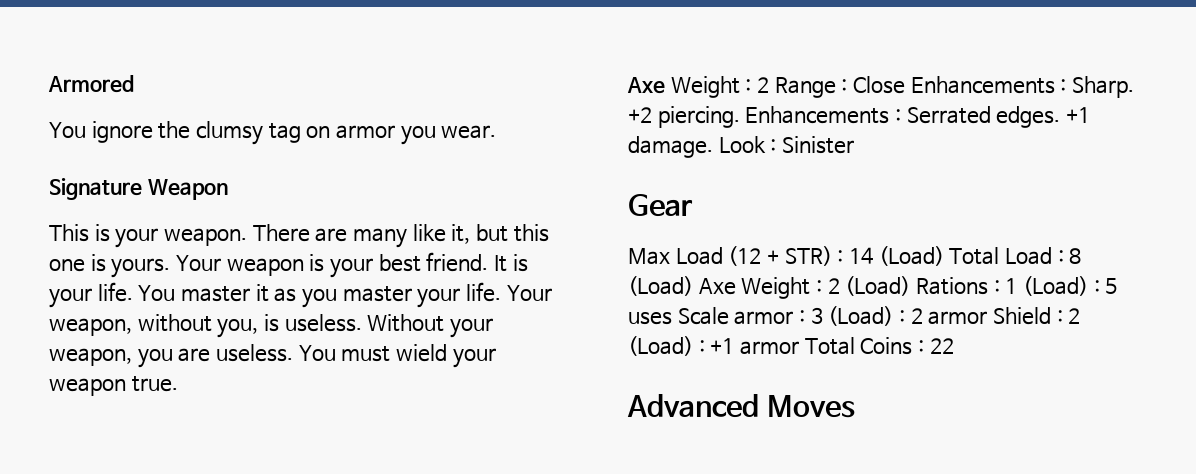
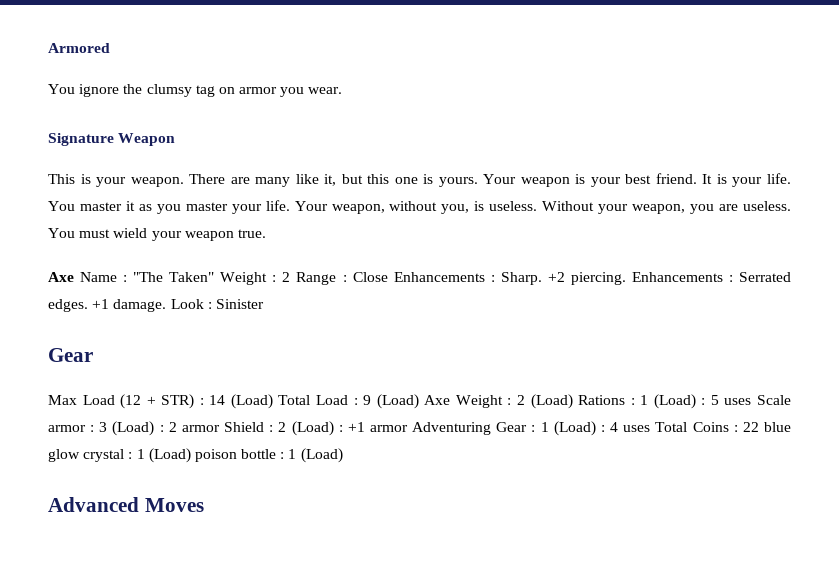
(665, 85) none -> [80,272,215,282] Name : "The Taken"
[1069,248,1082,264] 8 -> [363,395,372,405] 9
[804,337,954,355] Total Coins : 22 -> [412,421,792,436] [48,448,343,463] Adventuring Gear : 1 (Load) : 4 uses Total Coins : 22 blue glow crystal : 1 (Load) poison bottle : 1 (Load)

